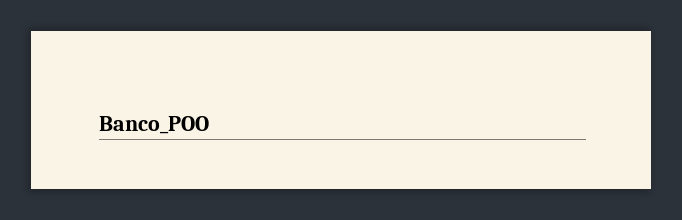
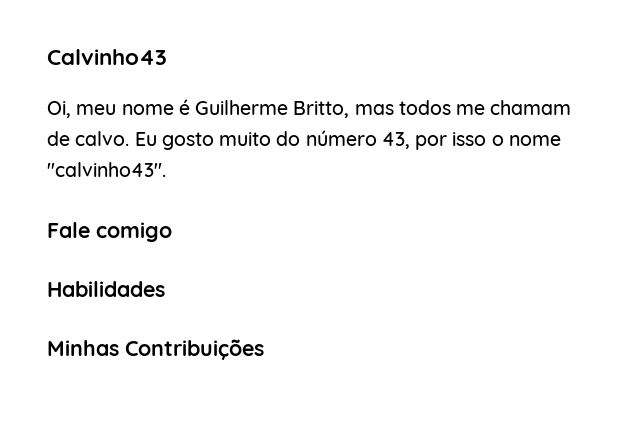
[99,116,209,134] Banco_POO -> [47,49,167,65] [47,99,572,118] [47,130,561,150] [47,162,166,177] [47,222,172,242] [47,281,165,297] [47,339,264,360] Calvinho43 // Oi, meu nome é Guilherme Britto, mas todos me chamam de calvo. Eu gosto muito do número 43, por isso o nome "calvinho43". // Fale comigo // Habilidades // Minhas Contribuições

